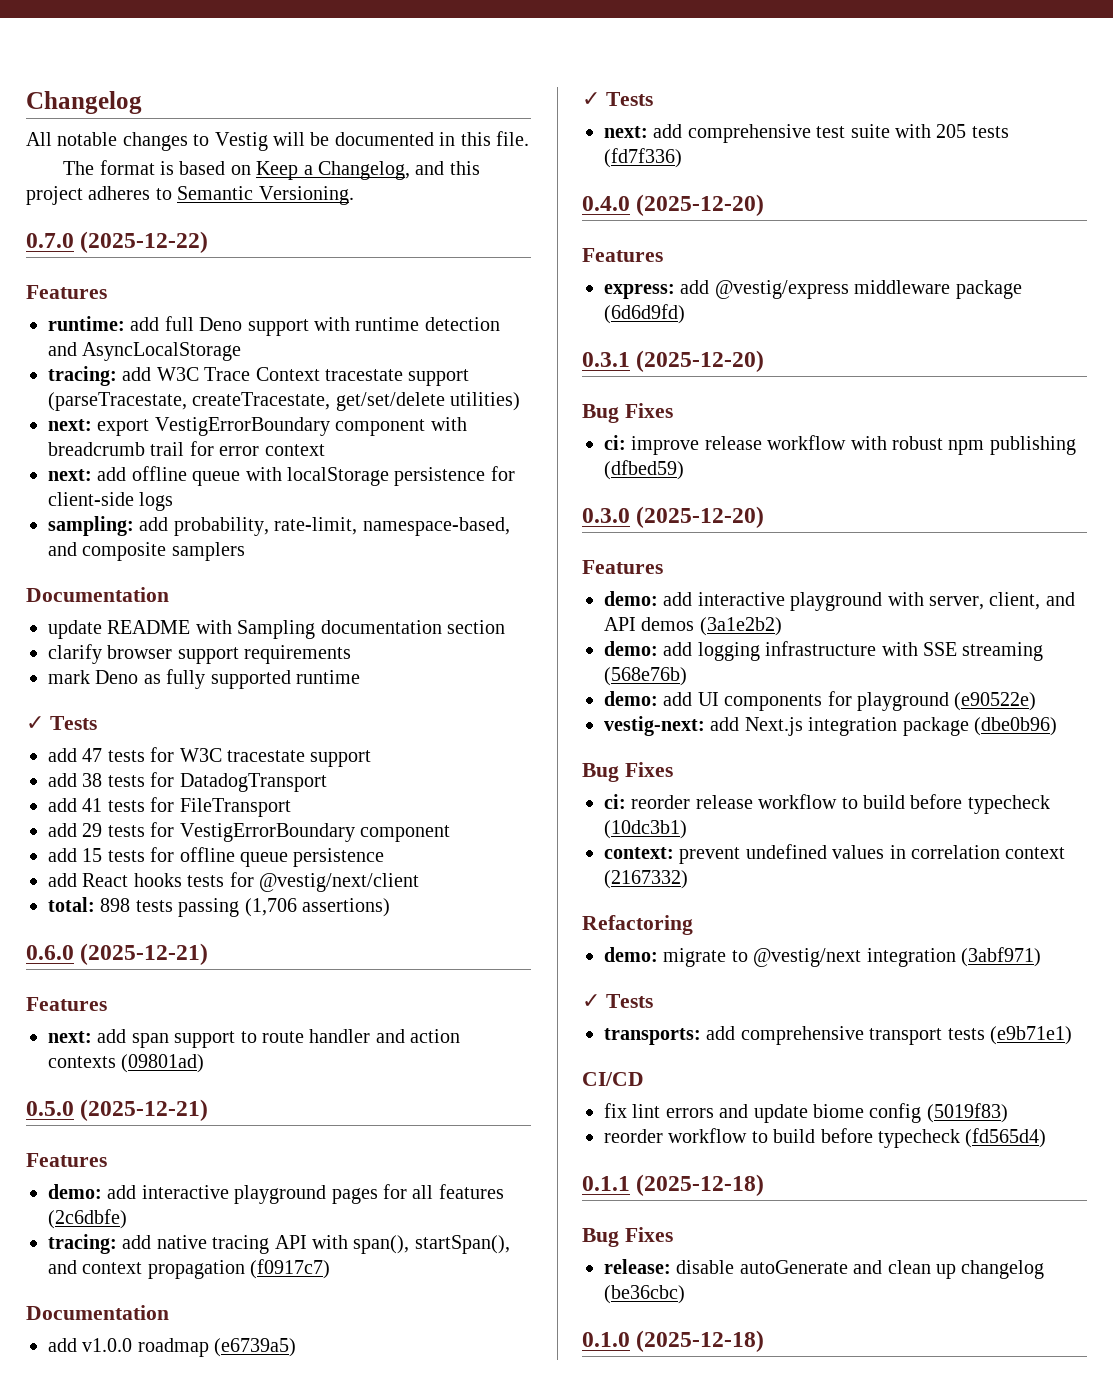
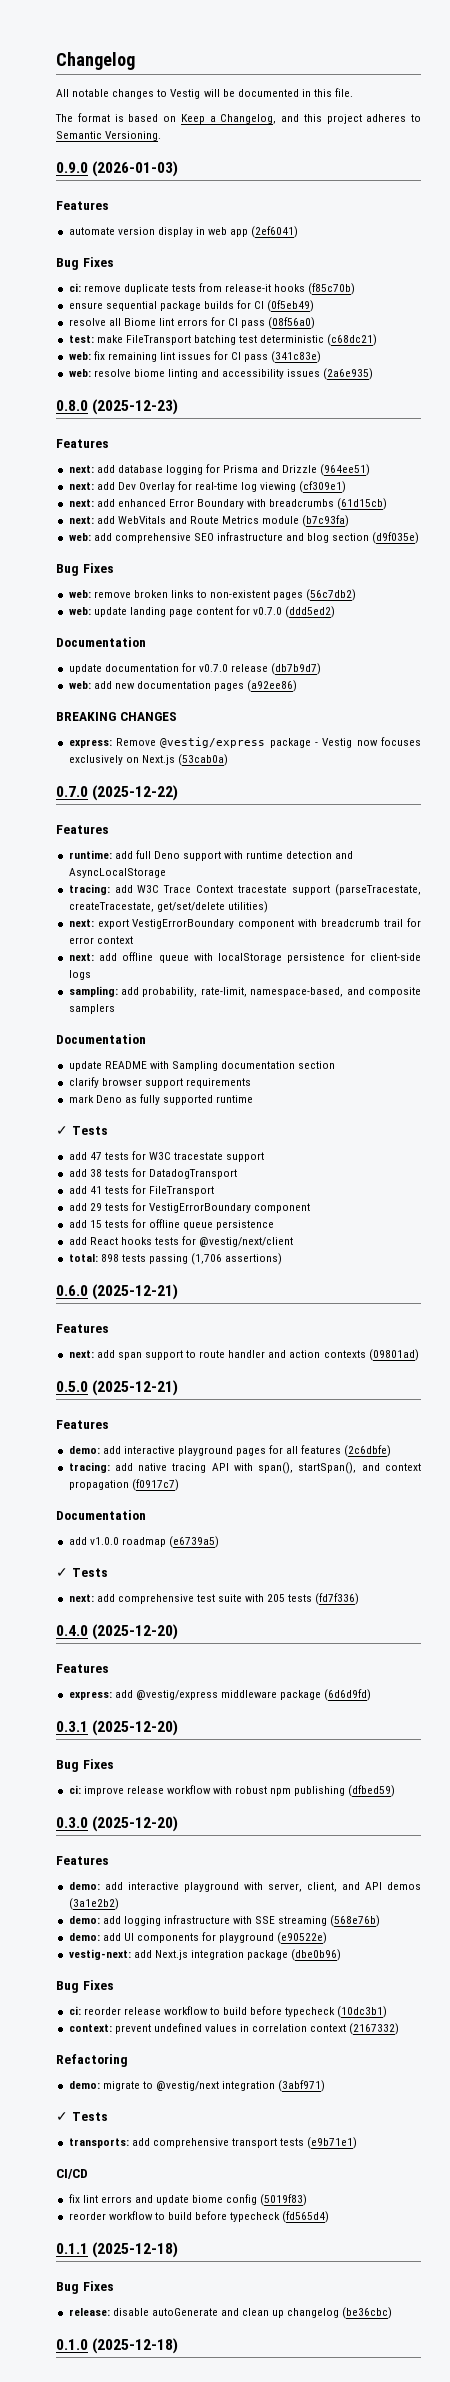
(354, 195) none -> [56,161,179,177] [56,201,109,210] [68,226,299,238] [56,257,114,270] [68,283,356,295] [68,300,315,312] [68,317,316,329] [68,334,378,346] [68,351,322,363] [68,368,374,380] [56,399,179,415] [56,439,109,448] [68,464,371,476] [68,481,347,493] [68,498,388,510] [68,515,350,527] [68,532,420,544] [56,563,114,576] [68,589,357,601] [68,606,336,618] [56,637,146,647] [68,663,322,675] [68,680,298,692] [56,712,177,721] [68,737,421,748] [68,754,228,766] // 0.9.0 (2026-01-03) // Features // automate version display in web app (2ef6041) // Bug Fixes // ci: remove duplicate tests from release-it hooks (f85c70b) // ensure sequential package builds for CI (0f5eb49) // resolve all Biome lint errors for CI pass (08f56a0) // test: make FileTransport batching test deterministic (c68dc21) // web: fix remaining lint issues for CI pass (341c83e) // web: resolve biome linting and accessibility issues (2a6e935) // 0.8.0 (2025-12-23) // Features // next: add database logging for Prisma and Drizzle (964ee51) // next: add Dev Overlay for real-time log viewing (cf309e1) // next: add enhanced Error Boundary with breadcrumbs (61d15cb) // next: add WebVitals and Route Metrics module (b7c93fa) // web: add comprehensive SEO infrastructure and blog section (d9f035e) // Bug Fixes // web: remove broken links to non-existent pages (56c7db2) // web: update landing page content for v0.7.0 (ddd5ed2) // Documentation // update documentation for v0.7.0 release (db7b9d7) // web: add new documentation pages (a92ee86) // BREAKING CHANGES // express: Remove @vestig/express package - Vestig now focuses exclusively on Next.js (53cab0a)

